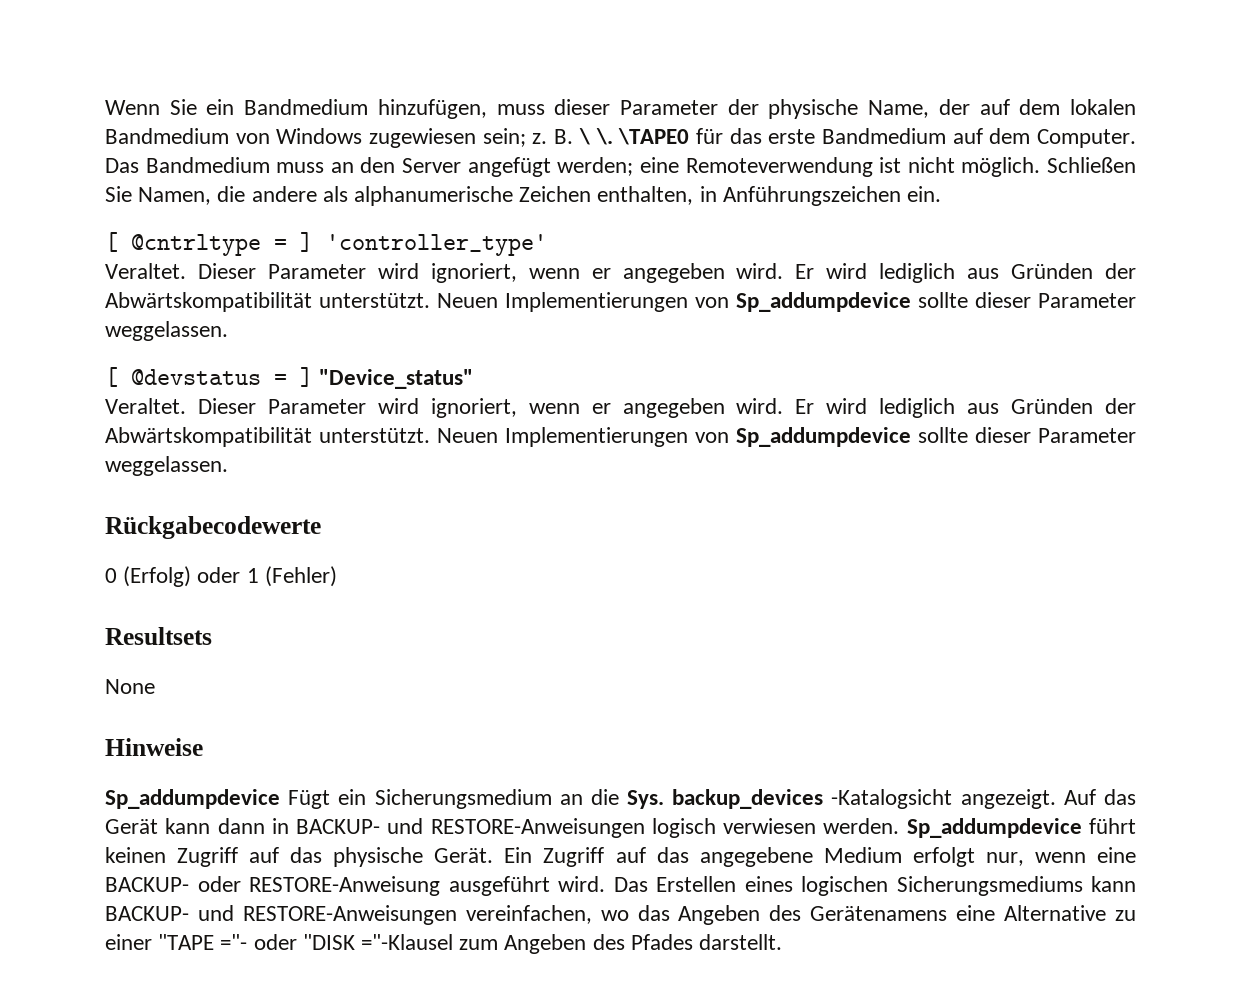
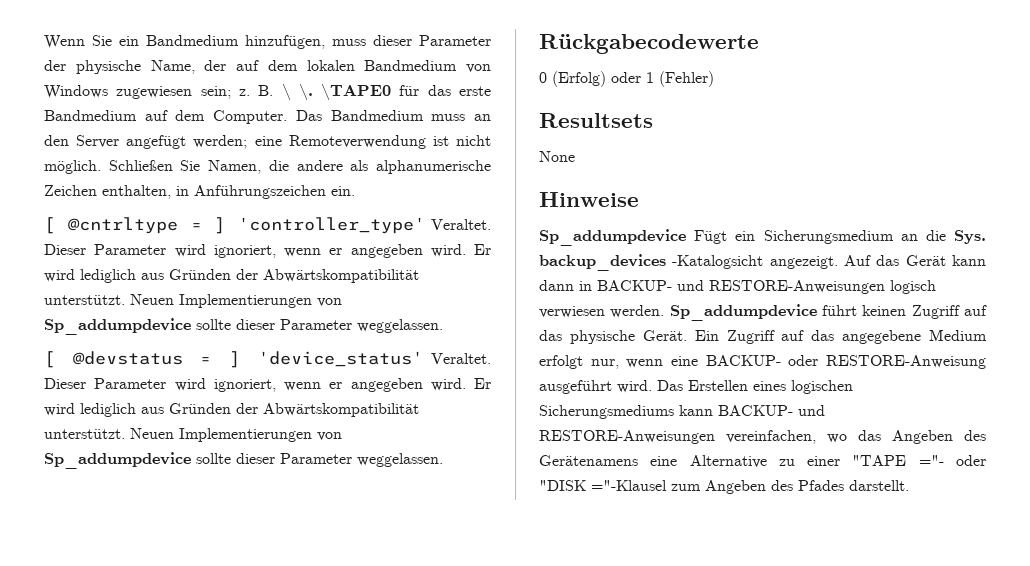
(547, 245) // -> (426, 225) none
[319,369,474,389] "Device_status" // -> [257,351,423,367] 'device_status'

